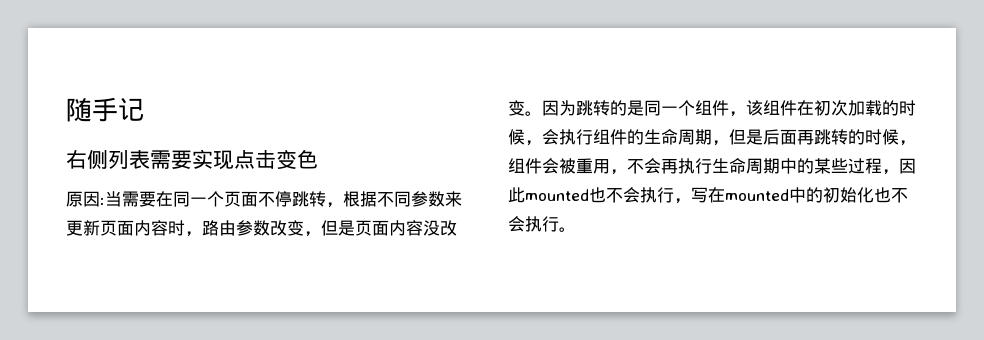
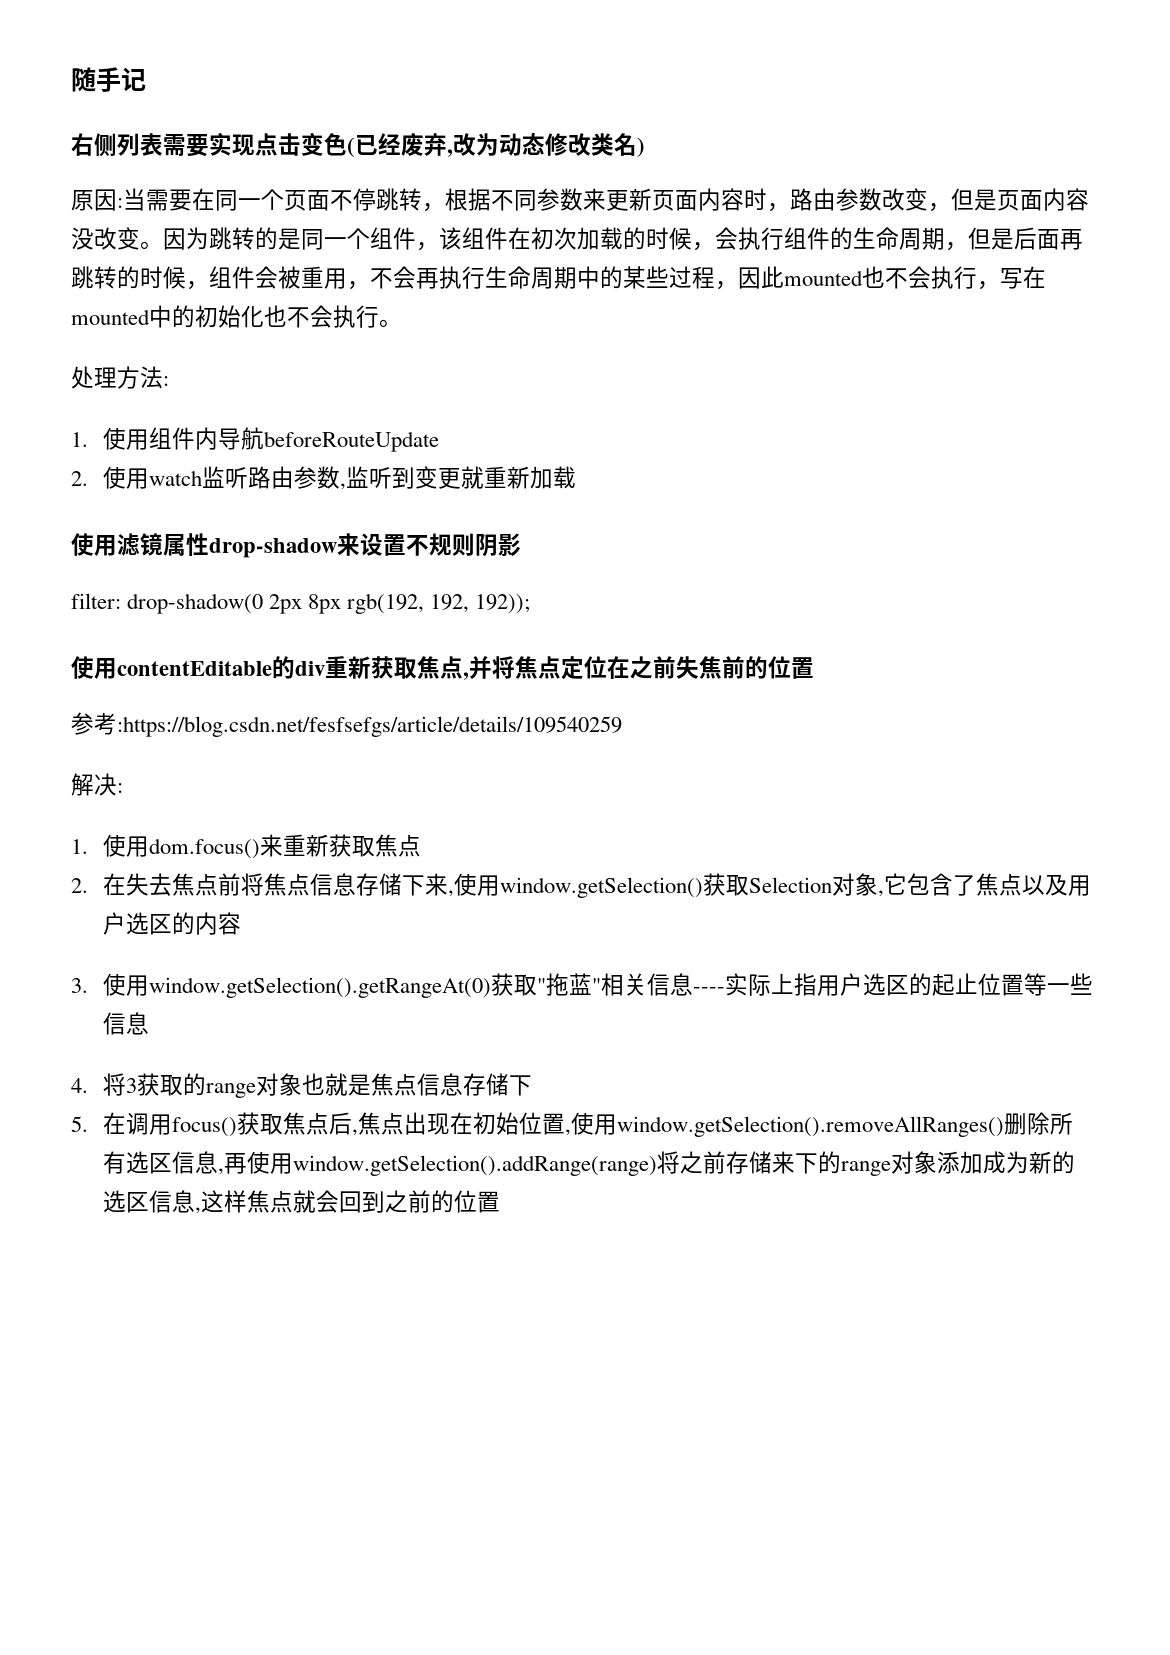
(318, 159) none -> [347,133,645,157] (已经废弃,改为动态修改类名)
(576, 229) none -> [71,366,169,389] [71,427,440,452] [71,466,577,490] [71,533,521,558] [71,593,531,614] [71,656,814,680] [71,712,622,737] [71,773,123,796] [71,834,422,859] [71,873,1092,898] [103,912,242,935] [71,973,1094,998] [103,1012,150,1035] [71,1073,533,1098] [71,1112,1074,1137] [103,1151,1076,1176] [103,1190,501,1214] // 处理方法: // 1.使用组件内导航beforeRouteUpdate // 2.使用watch监听路由参数,监听到变更就重新加载 // 使用滤镜属性drop-shadow来设置不规则阴影 // filter: drop-shadow(0 2px 8px rgb(192, 192, 192)); // 使用contentEditable的div重新获取焦点,并将焦点定位在之前失焦前的位置 // 参考:https://blog.csdn.net/fesfsefgs/article/details/109540259 // 解决: // 1.使用dom.focus()来重新获取焦点 // 2.在失去焦点前将焦点信息存储下来,使用window.getSelection()获取Selection对象,它包含了焦点以及用户选区的内容 // 3.使用window.getSelection().getRangeAt(0)获取"拖蓝"相关信息----实际上指用户选区的起止位置等一些信息 // 4.将3获取的range对象也就是焦点信息存储下 // 5.在调用focus()获取焦点后,焦点出现在初始位置,使用window.getSelection().removeAllRanges()删除所有选区信息,再使用window.getSelection().addRange(range)将之前存储来下的range对象添加成为新的选区信息,这样焦点就会回到之前的位置

